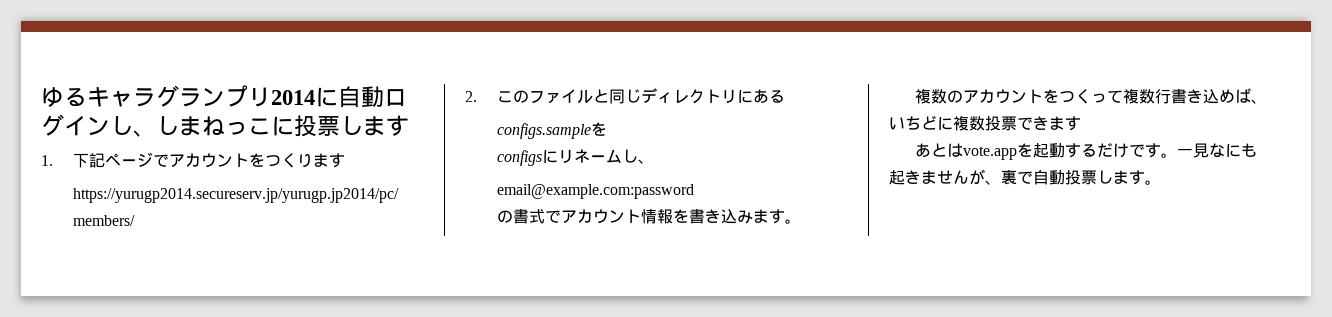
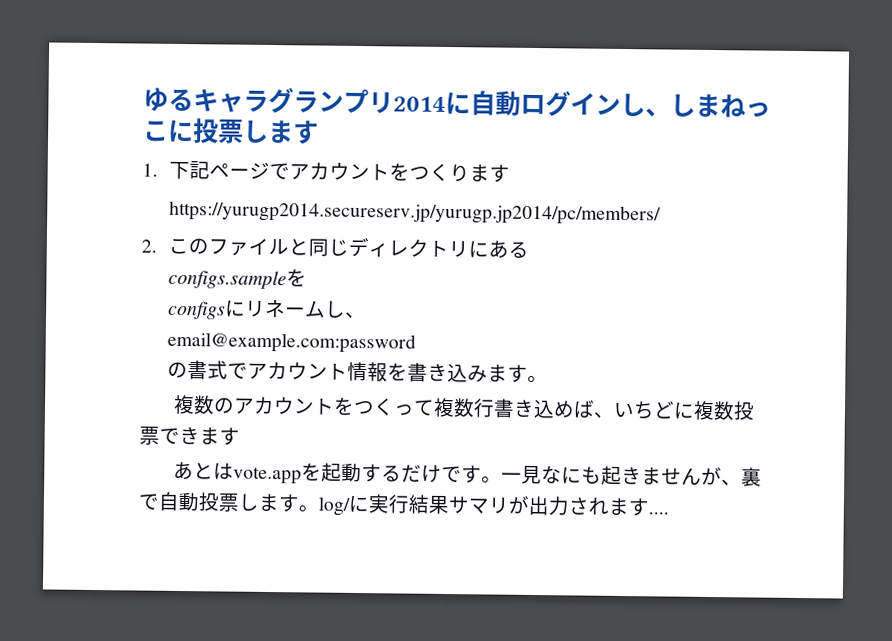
(1161, 182) none -> [318,494,669,517] log/に実行結果サマリが出力されます....

